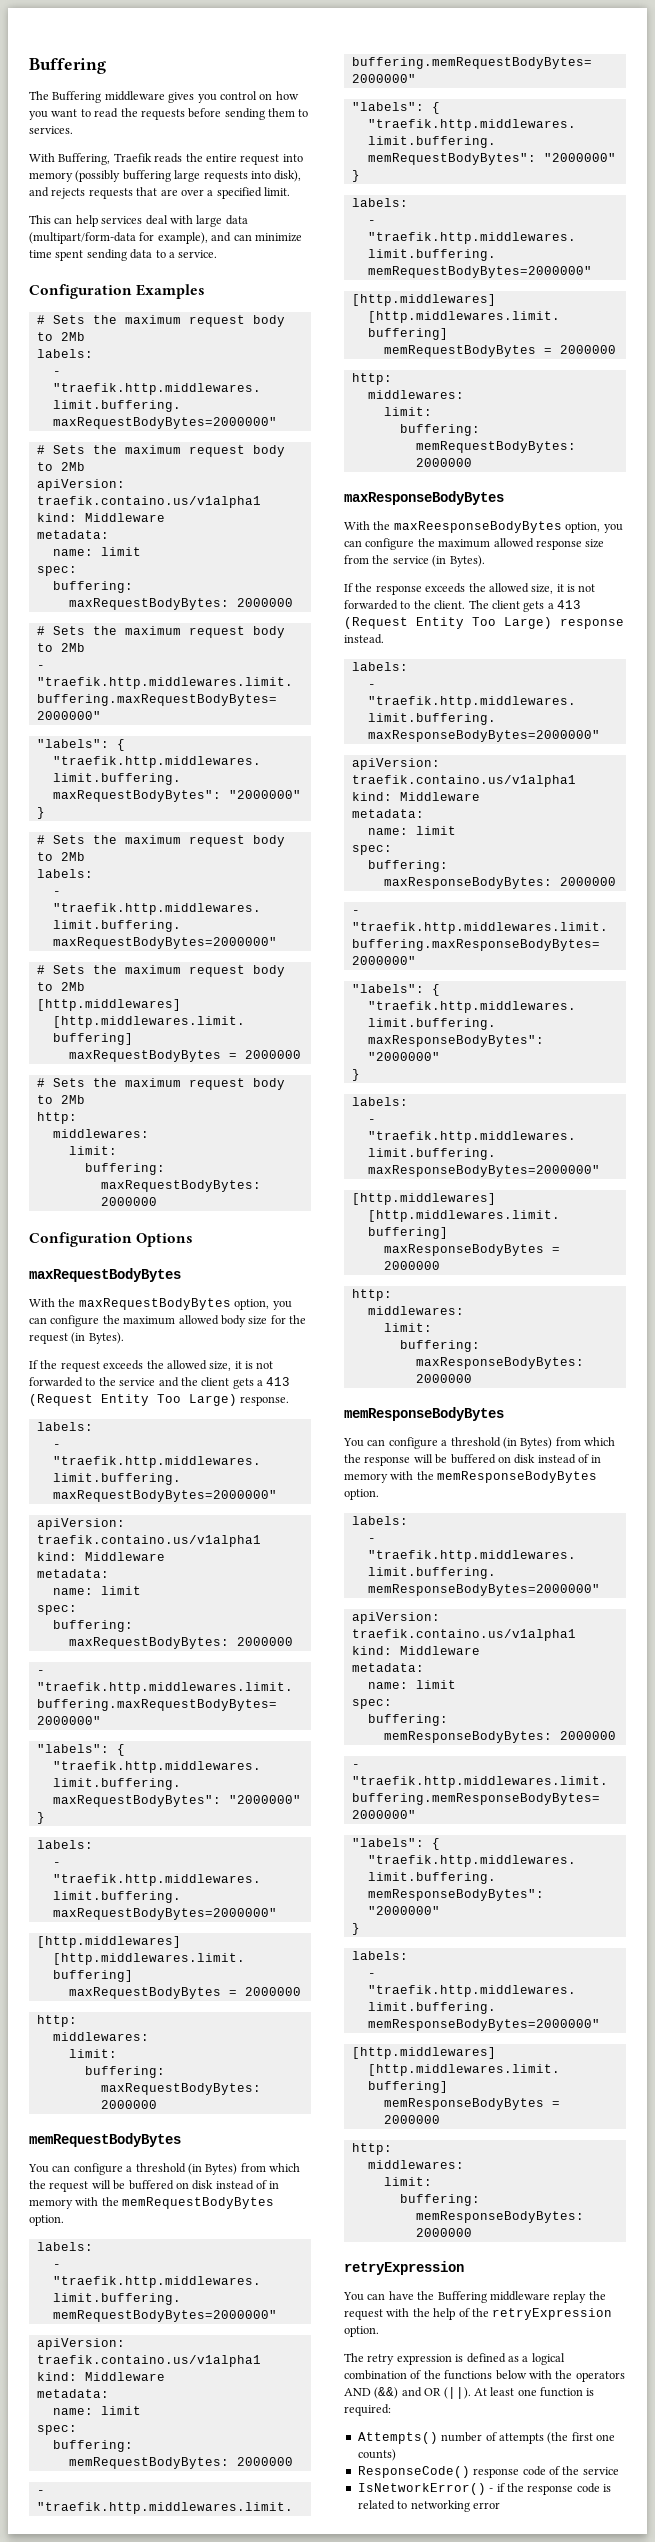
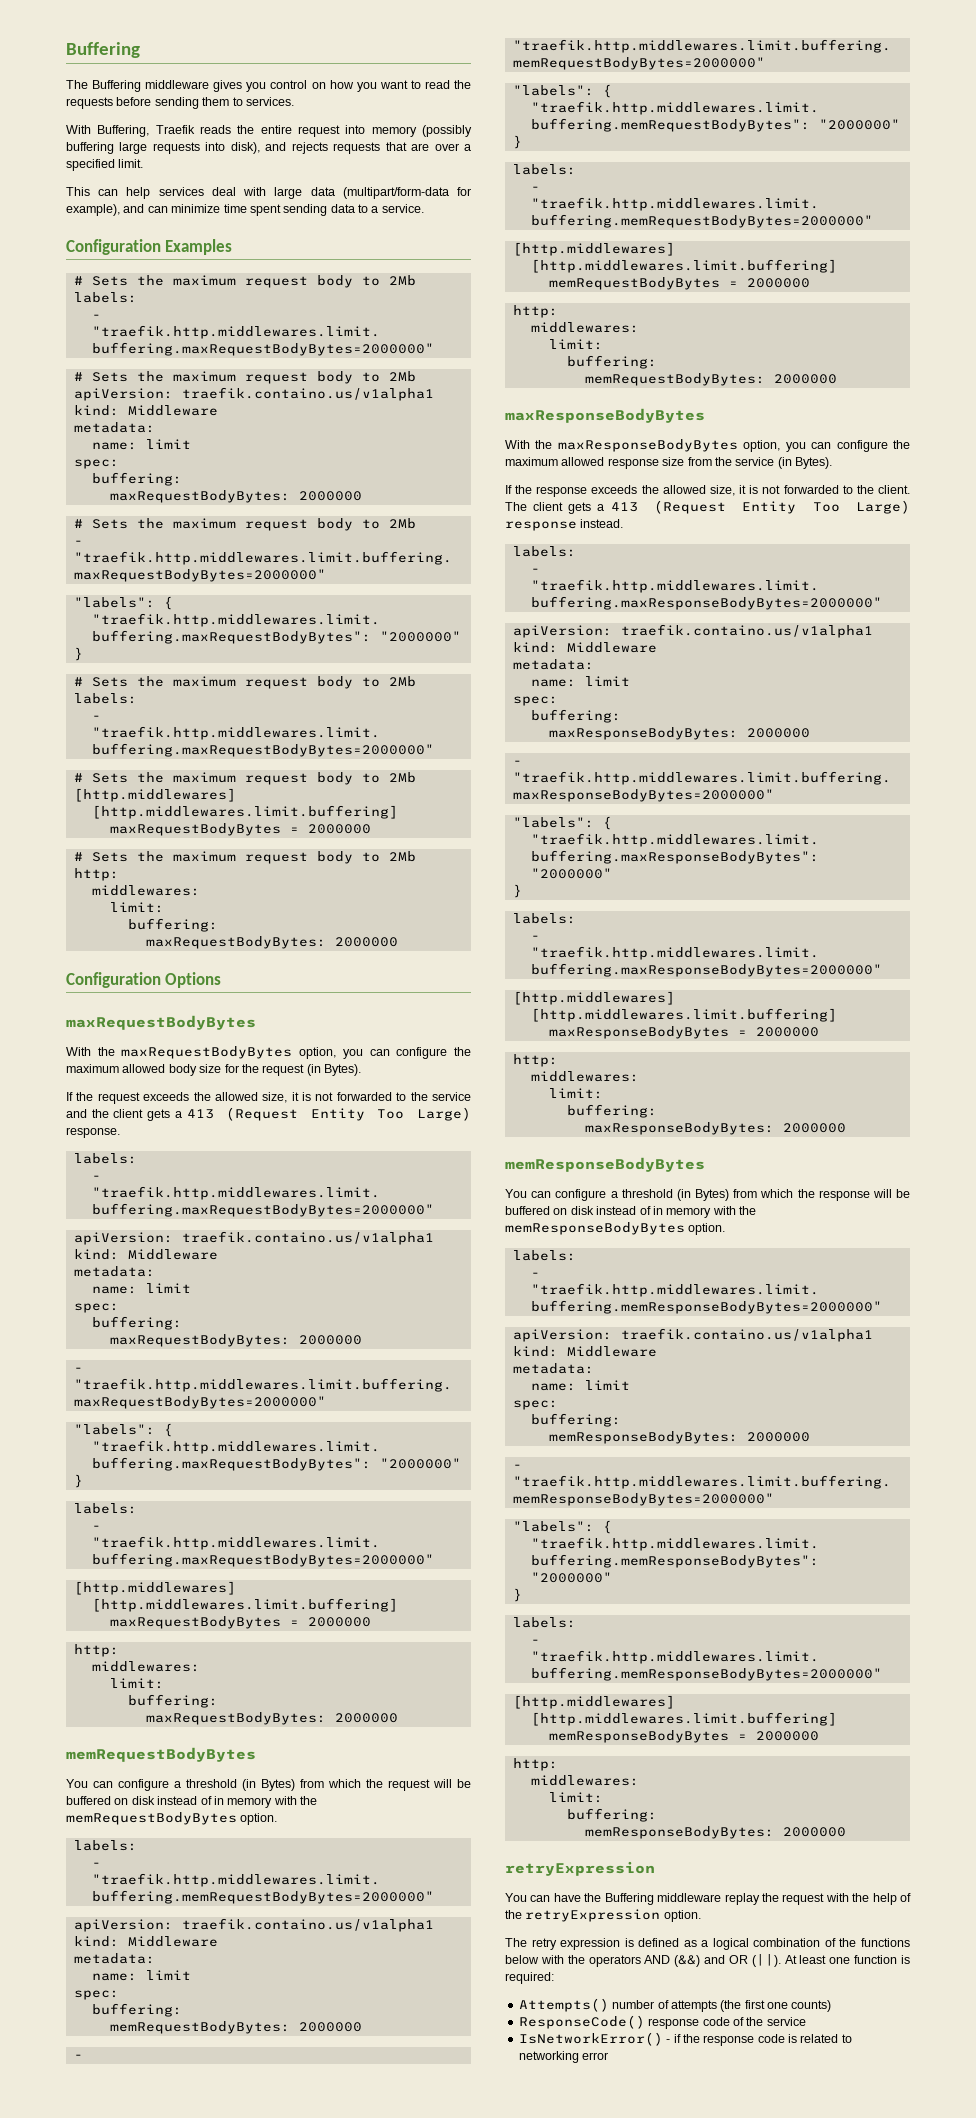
[393,521,562,533] maxReesponseBodyBytes -> [557,439,738,452] maxResponseBodyBytes

